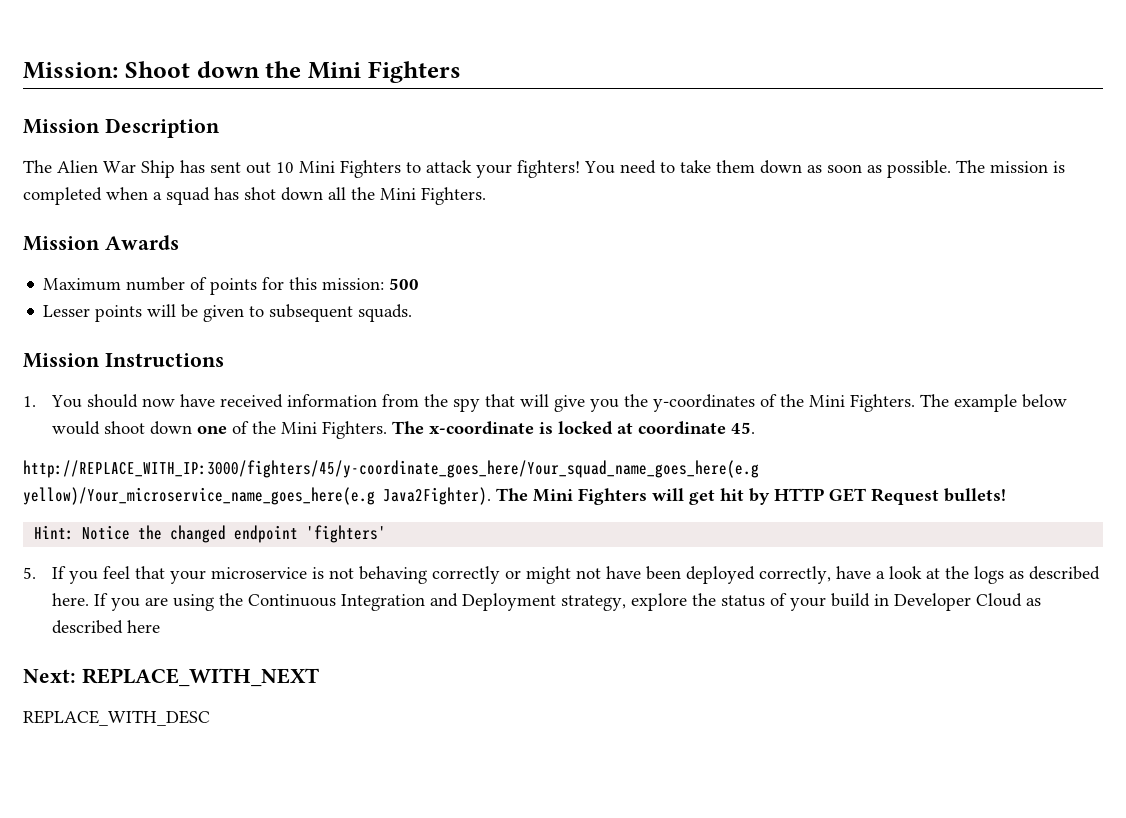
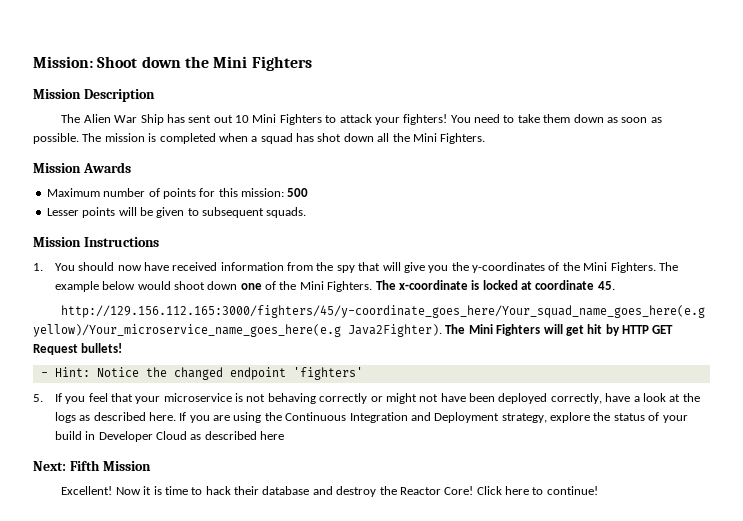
[23,460,759,478] http://REPLACE_WITH_IP:3000/fighters/45/y-coordinate_goes_here/Your_squad_name_goes_here(e.g -> [61,305,706,318] http://129.156.112.165:3000/fighters/45/y-coordinate_goes_here/Your_squad_name_goes_here(e.g
(1006, 495) none -> [40,372,48,377] -
[81,668,319,687] [23,710,210,726] REPLACE_WITH_NEXT // REPLACE_WITH_DESC -> [69,460,151,471] [61,486,598,497] Fifth Mission // Excellent! Now it is time to hack their database and destroy the Reactor Core! Click here to continue!

